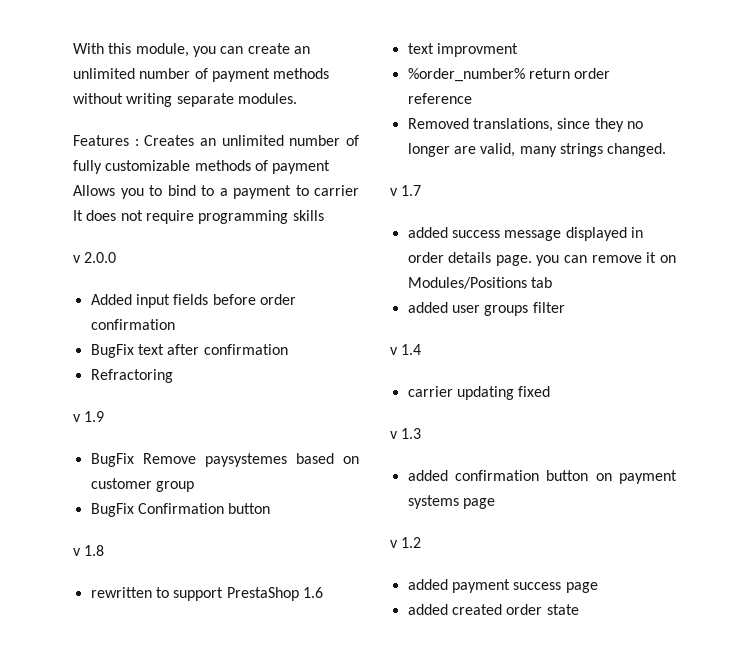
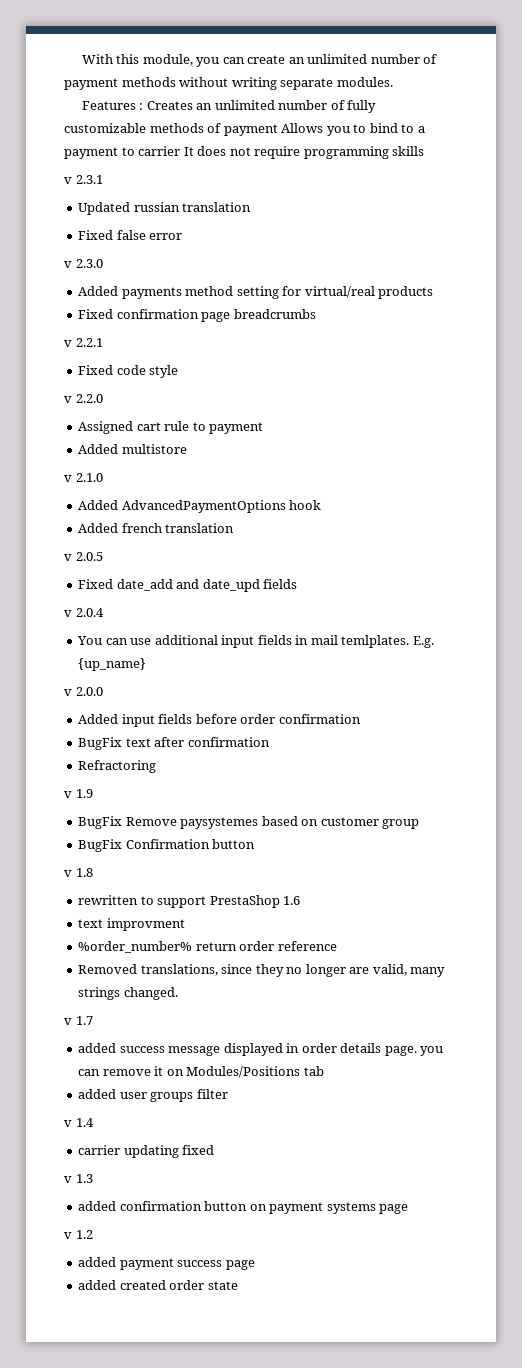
(324, 215) none -> [64,175,103,184] [78,202,252,215] [78,230,183,240] [64,259,103,268] [78,286,434,299] [78,309,316,322] [64,338,103,347] [78,365,179,378] [64,394,103,403] [78,421,264,434] [78,444,187,454] [64,473,103,482] [78,500,322,513] [78,523,235,533] [64,552,103,561] [78,579,298,592] [64,608,104,617] [77,635,434,648] [78,658,147,671] // v 2.3.1 // Updated russian translation // Fixed false error // v 2.3.0 // Added payments method setting for virtual/real products // Fixed confirmation page breadcrumbs // v 2.2.1 // Fixed code style // v 2.2.0 // Assigned cart rule to payment // Added multistore // v 2.1.0 // Added AdvancedPaymentOptions hook // Added french translation // v 2.0.5 // Fixed date_add and date_upd fields // v 2.0.4 // You can use additional input fields in mail temlplates. E.g. {up_name}

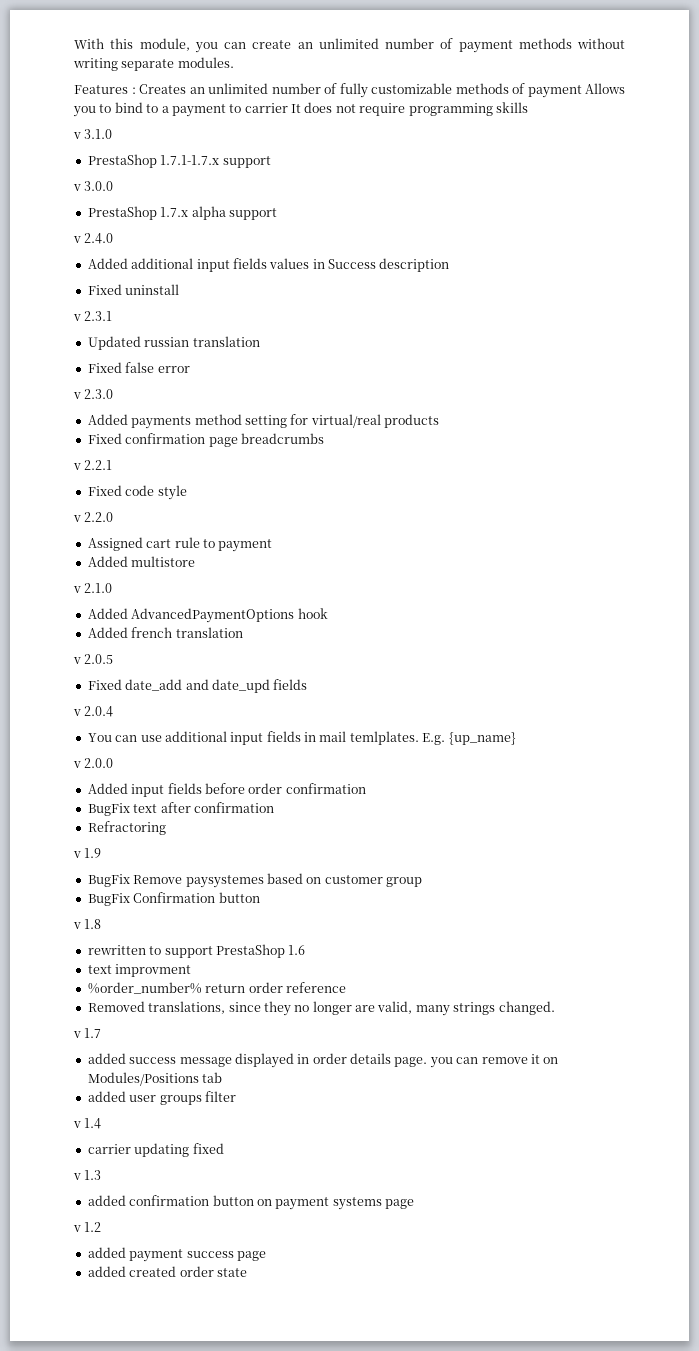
(425, 151) none -> [73,129,113,139] [87,154,271,168] [73,181,114,191] [87,206,277,220] [73,233,114,244] [87,258,450,272] [87,284,180,295] // v 3.1.0 // PrestaShop 1.7.1-1.7.x support // v 3.0.0 // PrestaShop 1.7.x alpha support // v 2.4.0 // Added additional input fields values in Success description // Fixed uninstall

